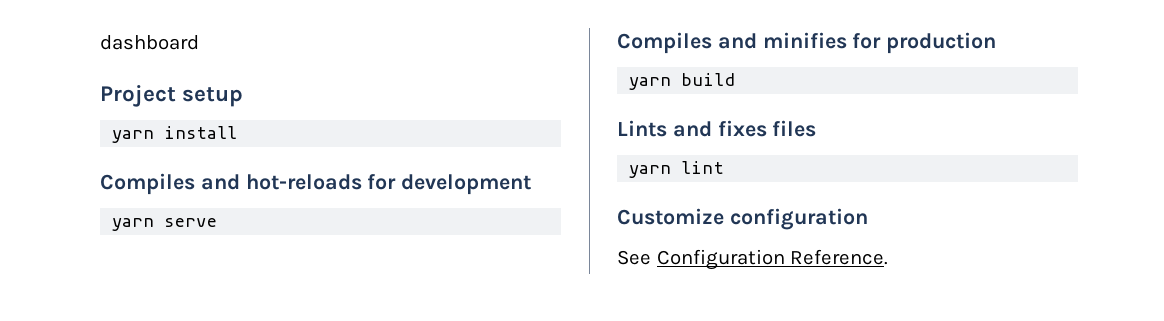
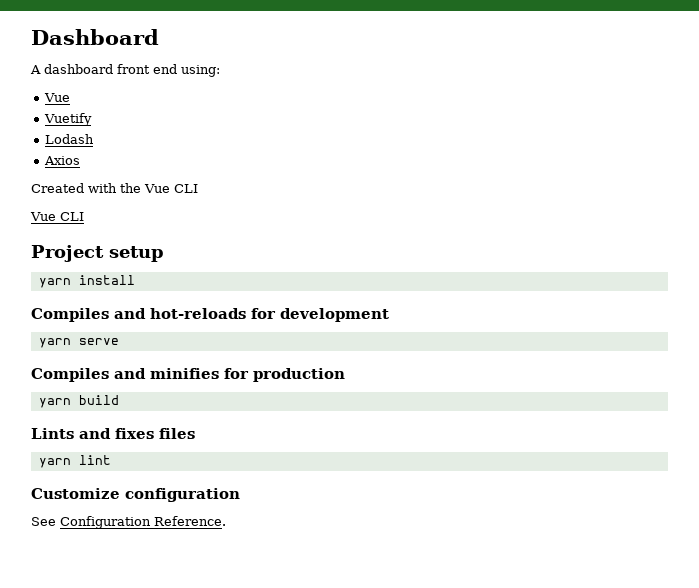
(100, 42) none -> [31,29,159,45] [30,65,41,74] Dashboard // A
(199, 42) none -> [117,64,220,77] [44,93,71,102] [44,113,93,126] [45,134,95,144] [44,156,81,165] [31,183,198,193] [30,212,84,221] front end using: // Vue // Vuetify // Lodash // Axios // Created with the Vue CLI // Vue CLI

